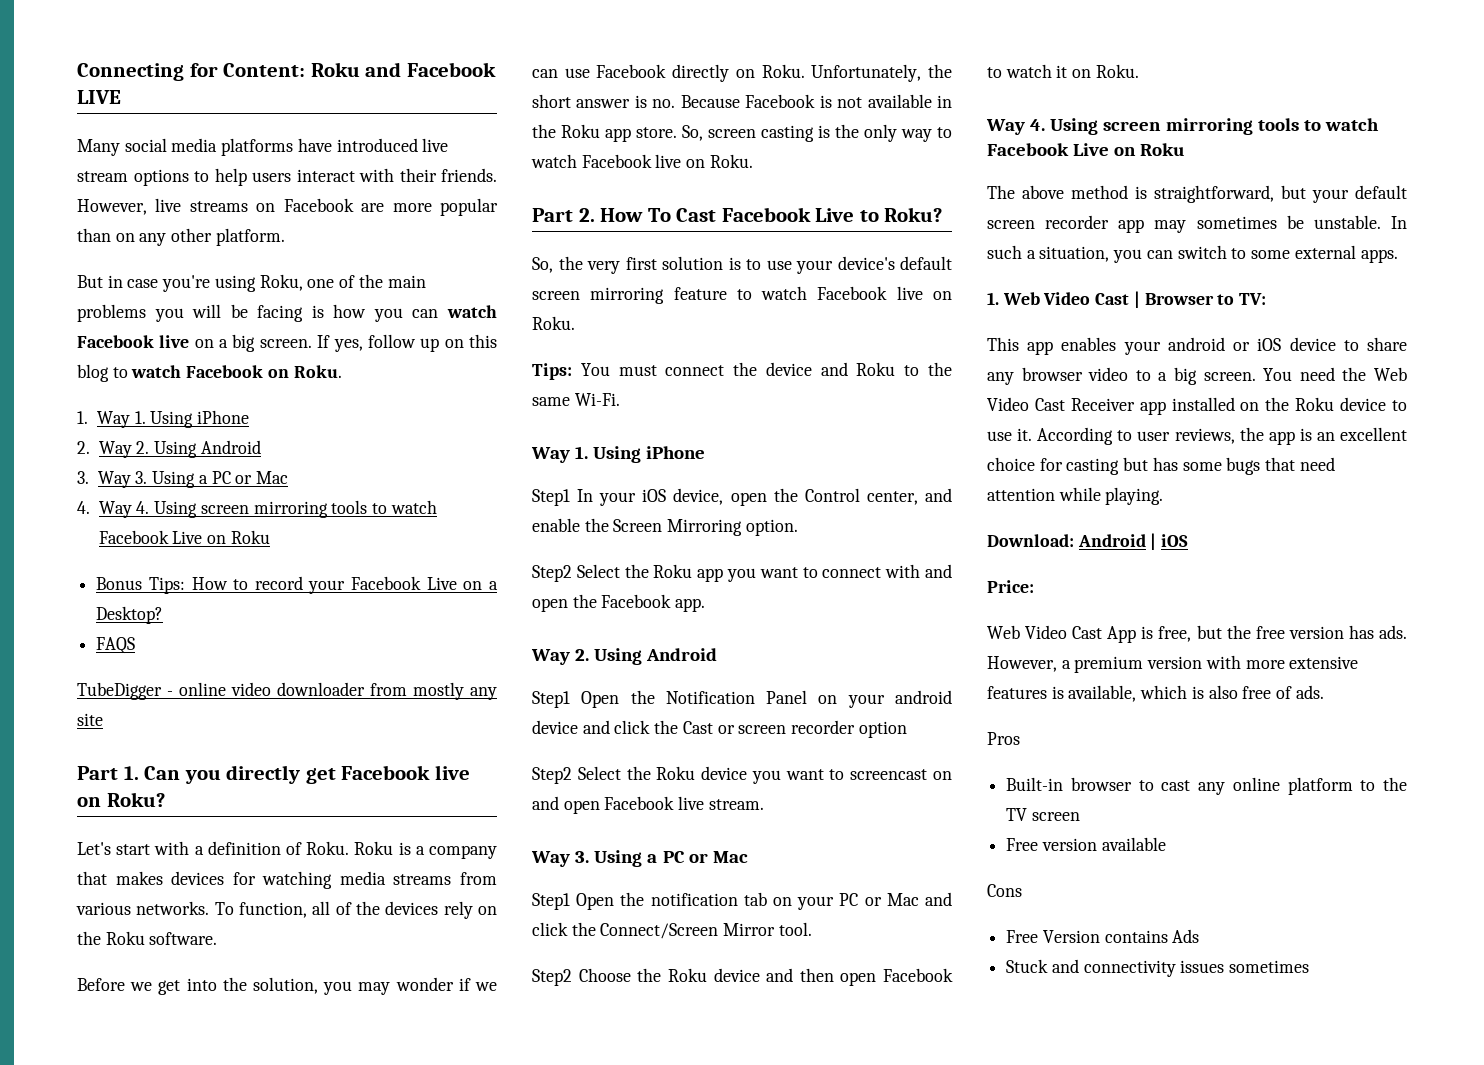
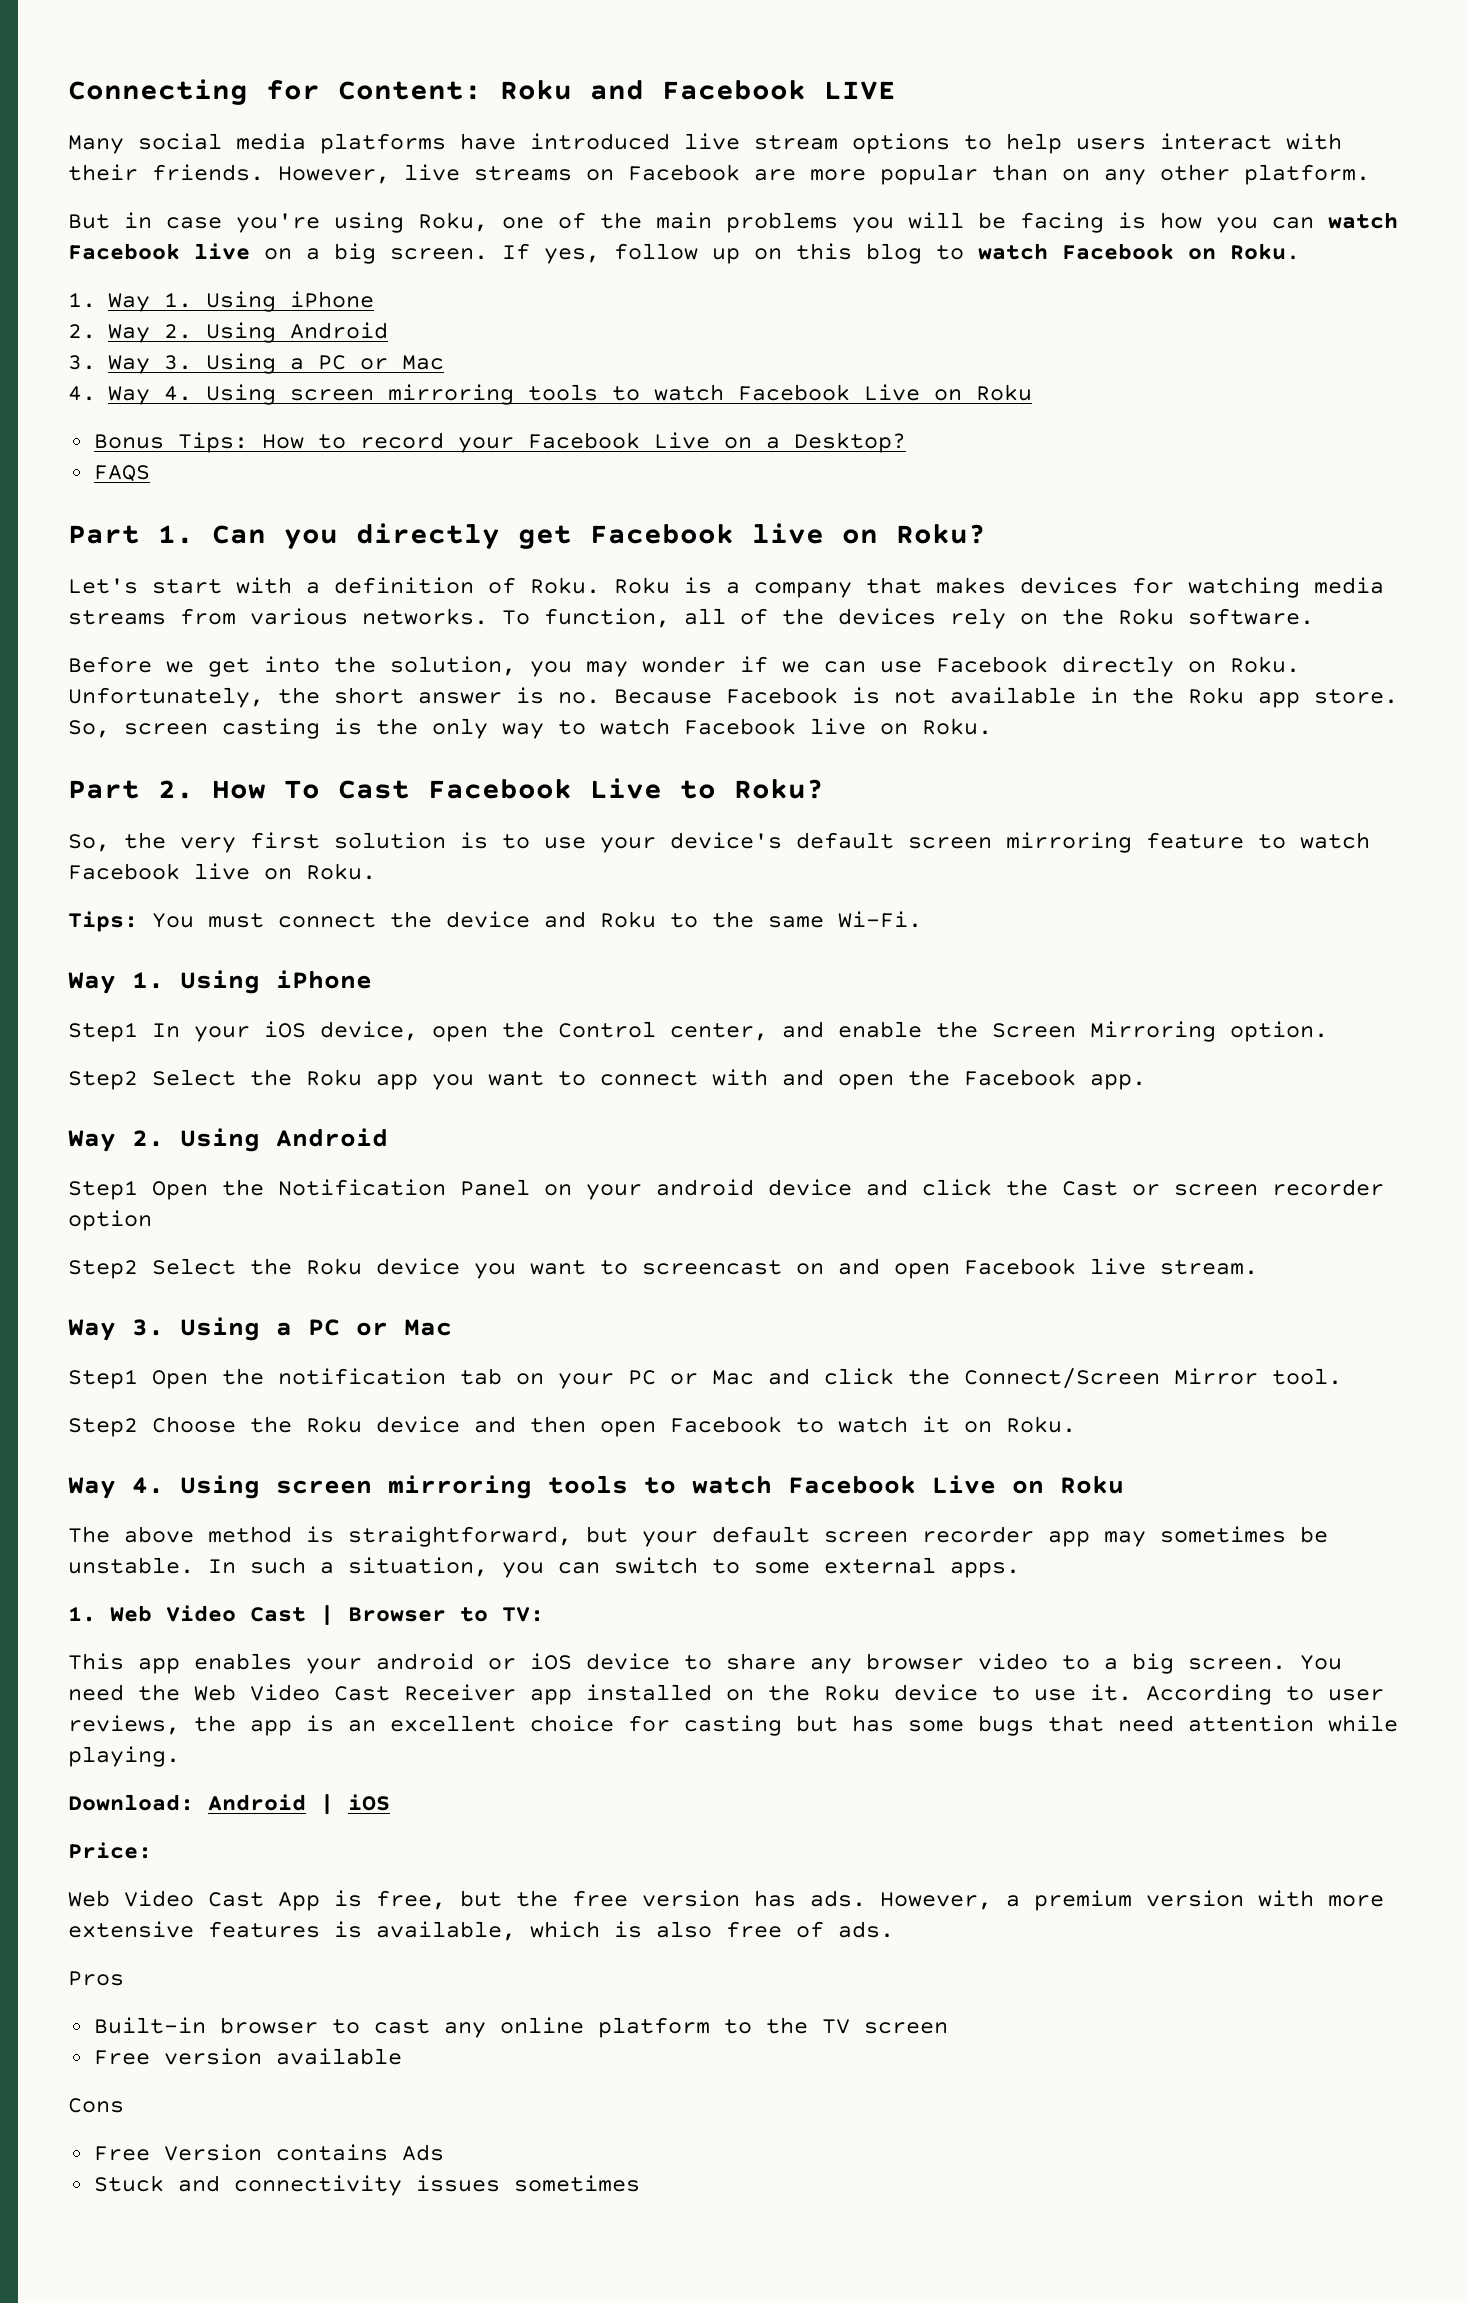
[77,682,497,700] [77,713,103,726] // TubeDigger - online video downloader from mostly any site -> (150, 473) none

